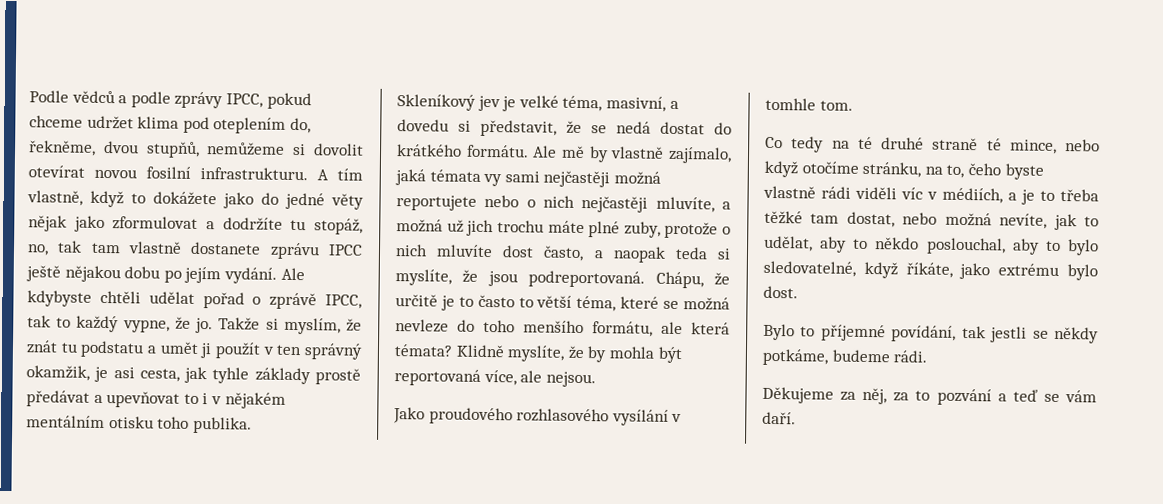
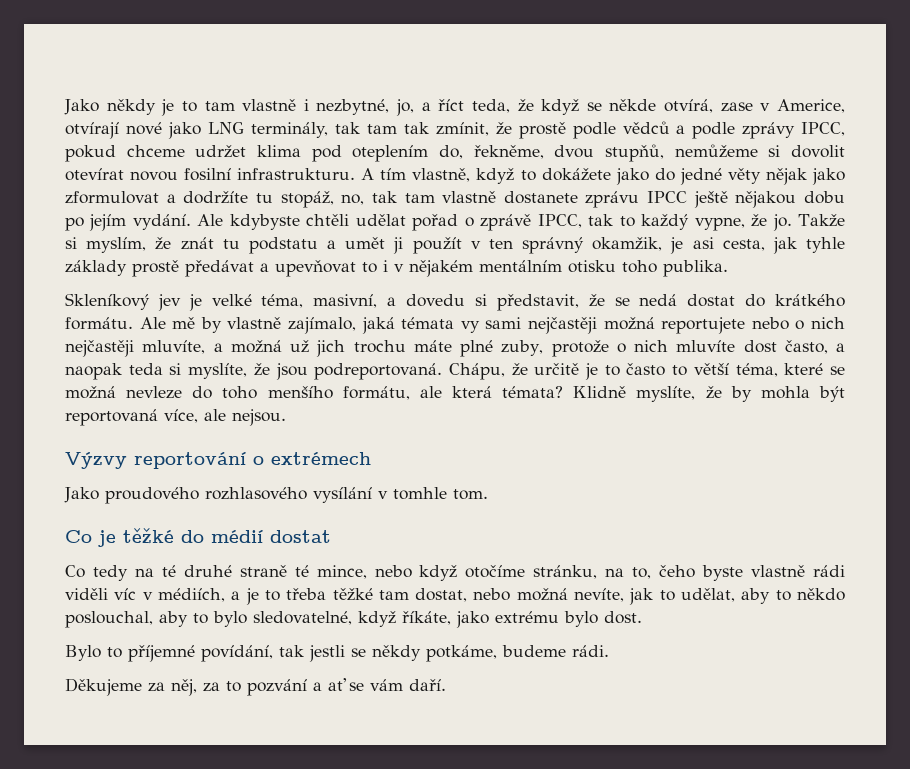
[29,90,69,103] Podle -> [64,99,846,116] [65,122,616,139] Jako někdy je to tam vlastně i nezbytné, jo, a říct teda, že když se někde otvírá, zase v Americe, otvírají nové jako LNG terminály, tak tam tak zmínit, že prostě podle
(596, 379) none -> [65,452,371,469] // Výzvy reportování o extrémech
(853, 105) none -> [65,528,331,547] // Co je těžké do médií dostat
[1012,389,1038,402] teď -> [328,678,347,691] ať

